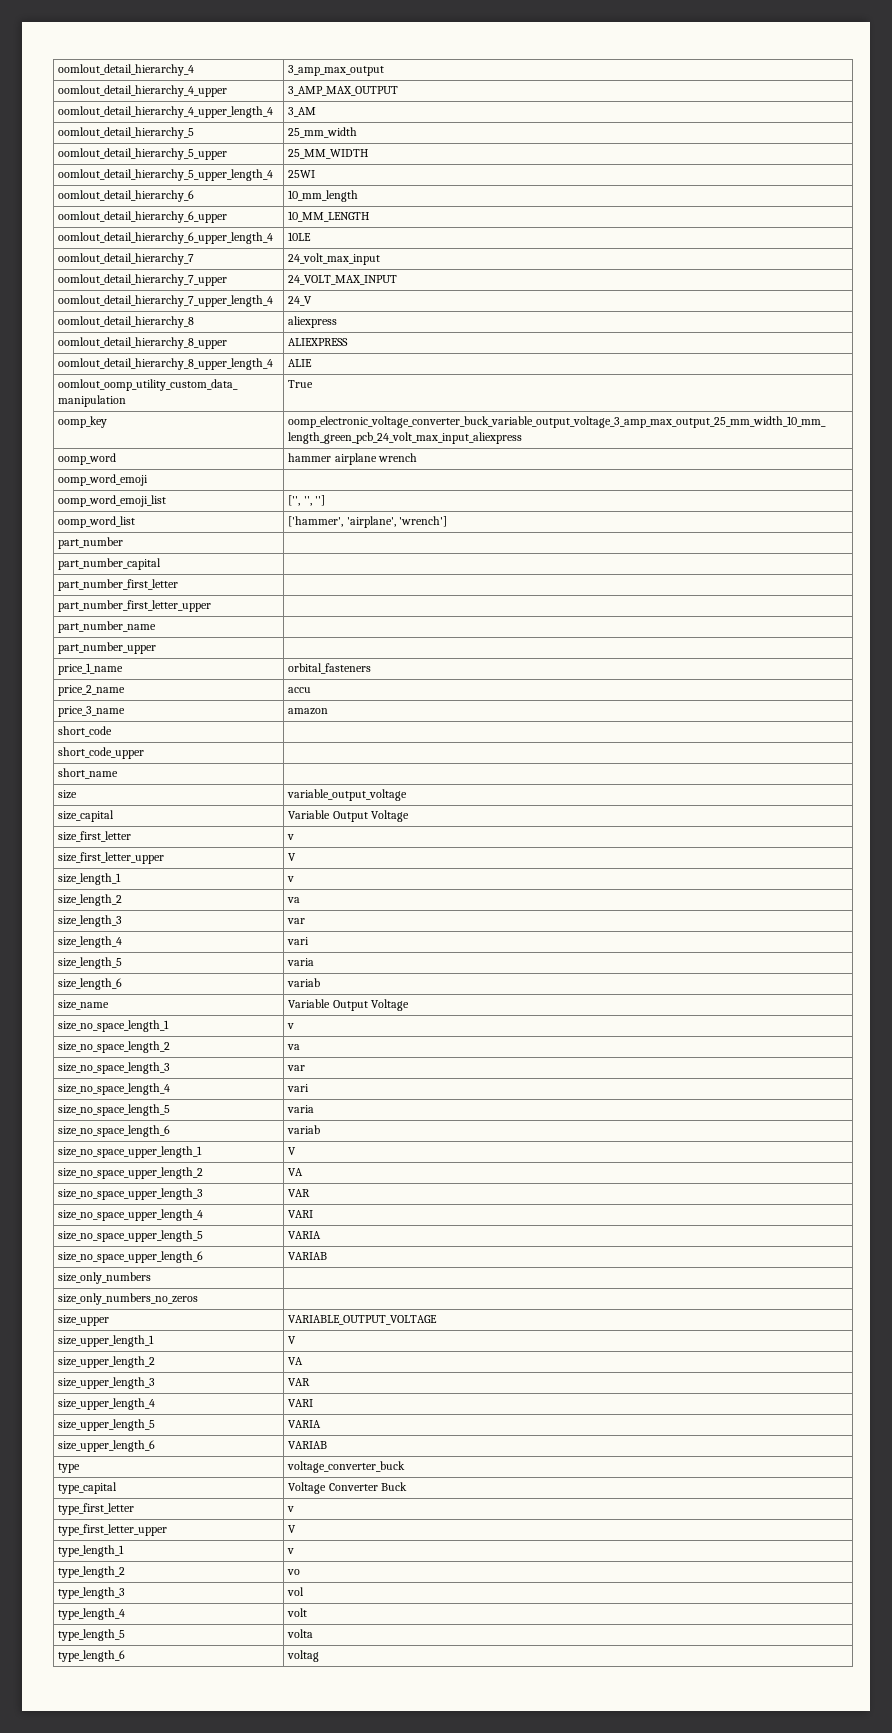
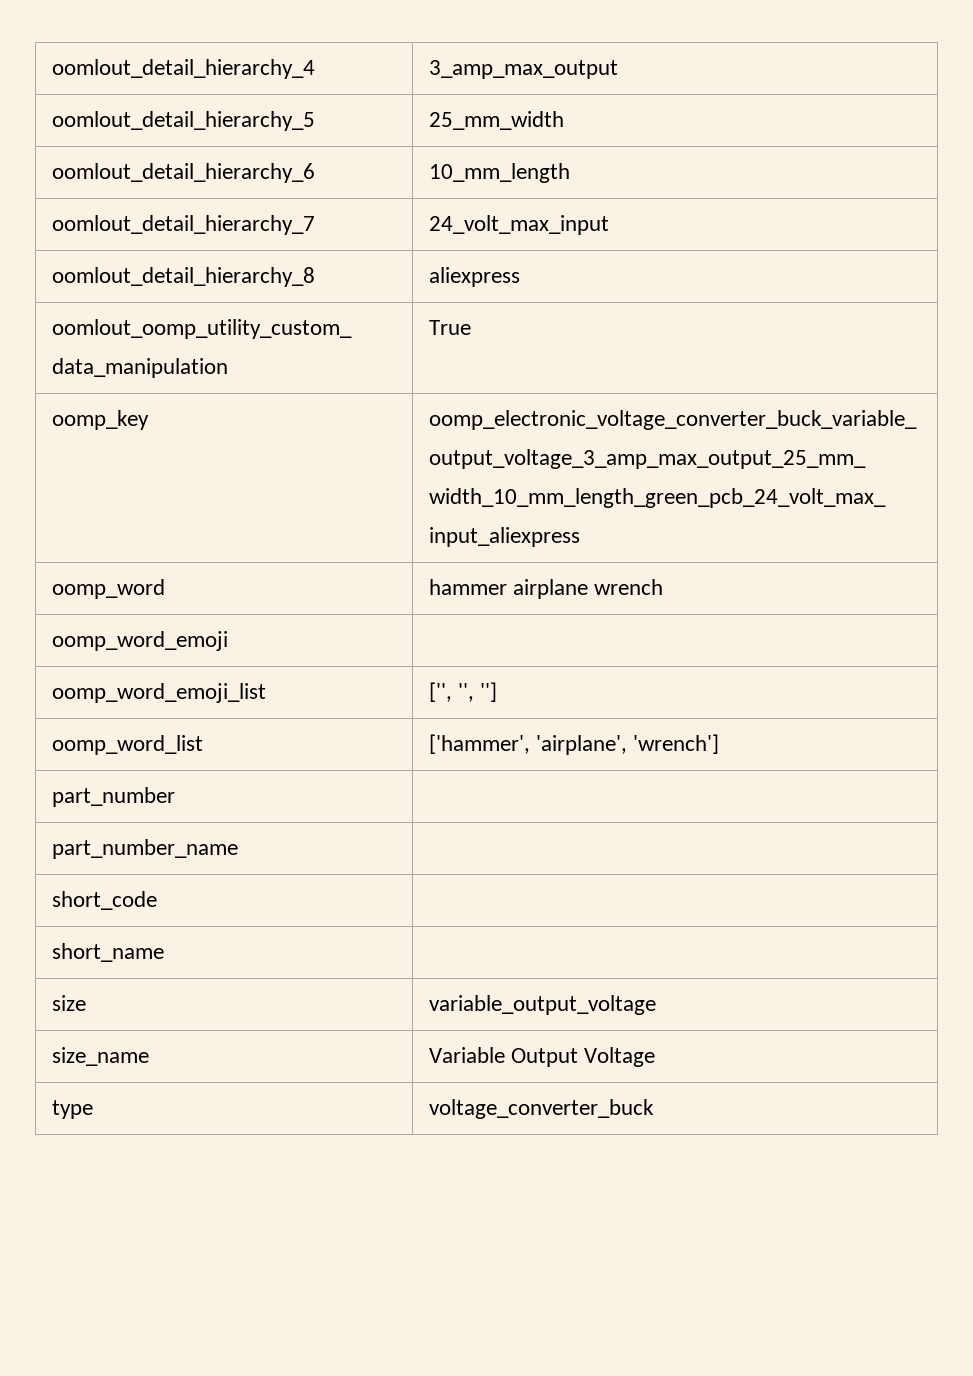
[58,85,228,97] [288,86,399,96] [58,106,274,118] [288,107,317,117] [58,127,195,139] [288,127,358,138] [58,148,228,160] [288,149,369,159] [58,169,274,181] [288,170,316,178] [58,190,195,202] [288,190,359,202] [58,211,228,223] [288,211,370,222] [58,232,274,244] [288,232,312,241] [58,253,195,265] [288,253,381,265] [58,274,228,286] [288,275,398,285] [58,295,274,307] [288,296,313,306] [58,316,195,328] [288,316,338,328] [58,337,228,349] [288,338,349,346] [58,358,274,370] [288,359,313,367] oomlout_detail_hierarchy_4_upper | 3_AMP_MAX_OUTPUT // oomlout_detail_hierarchy_4_upper_length_4 | 3_AM // oomlout_detail_hierarchy_5 | 25_mm_width // oomlout_detail_hierarchy_5_upper | 25_MM_WIDTH // oomlout_detail_hierarchy_5_upper_length_4 | 25WI // oomlout_detail_hierarchy_6 | 10_mm_length // oomlout_detail_hierarchy_6_upper | 10_MM_LENGTH // oomlout_detail_hierarchy_6_upper_length_4 | 10LE // oomlout_detail_hierarchy_7 | 24_volt_max_input // oomlout_detail_hierarchy_7_upper | 24_VOLT_MAX_INPUT // oomlout_detail_hierarchy_7_upper_length_4 | 24_V // oomlout_detail_hierarchy_8 | aliexpress // oomlout_detail_hierarchy_8_upper | ALIEXPRESS // oomlout_detail_hierarchy_8_upper_length_4 | ALIE -> [51,111,315,131] [428,111,564,130] [51,163,315,183] [428,163,570,183] [51,215,315,235] [428,215,609,235] [51,267,315,287] [428,267,520,287] oomlout_detail_hierarchy_5 | 25_mm_width // oomlout_detail_hierarchy_6 | 10_mm_length // oomlout_detail_hierarchy_7 | 24_volt_max_input // oomlout_detail_hierarchy_8 | aliexpress
[58,558,162,570] [58,579,179,591] [58,600,212,612] [58,621,157,633] [58,642,157,654] [58,663,124,675] [288,663,372,674] [58,685,126,696] [288,687,312,693] [58,706,126,717] [288,708,329,715] part_number_capital | // part_number_first_letter | // part_number_first_letter_upper | // part_number_name | // part_number_upper | // price_1_name | orbital_fasteners // price_2_name | accu // price_3_name | amazon -> [51,839,238,859] part_number_name |
[58,747,145,759] // short_code_upper | -> (157, 900) none
[58,810,115,822] [288,810,409,822] [58,831,132,842] [287,834,295,840] [58,852,165,864] [288,853,297,861] [58,873,122,885] [287,876,295,882] [58,894,123,906] [287,897,301,903] [58,915,123,927] [287,918,306,924] [58,936,123,948] [287,937,310,945] [58,957,123,969] [287,958,315,966] [58,978,123,990] [287,978,321,987] [58,1000,110,1010] [288,999,409,1011] [58,1020,170,1032] [287,1023,295,1029] [58,1041,171,1053] [287,1044,301,1050] [58,1062,171,1074] [287,1065,306,1071] [58,1083,171,1095] [287,1084,310,1092] [58,1104,171,1116] [287,1105,315,1113] [58,1125,171,1137] [287,1125,321,1134] [58,1146,203,1158] [288,1147,297,1155] [58,1167,204,1179] [288,1168,304,1176] [58,1188,204,1200] [288,1189,311,1197] [58,1209,204,1221] [288,1210,314,1218] [58,1230,204,1242] [288,1231,322,1239] [58,1251,204,1263] [288,1252,328,1260] [58,1272,152,1284] [58,1293,199,1305] [58,1315,110,1326] [288,1315,438,1325] [58,1335,155,1347] [288,1336,297,1344] [58,1356,156,1368] [288,1357,304,1365] [58,1377,156,1389] [288,1378,311,1386] [58,1398,156,1410] [288,1399,314,1407] [58,1419,156,1431] [288,1420,322,1428] [58,1440,156,1452] [288,1441,328,1449] [58,1463,81,1473] [287,1461,406,1473] [58,1482,118,1494] [288,1482,407,1494] [58,1503,135,1515] [287,1506,295,1512] [58,1524,168,1536] [288,1525,297,1533] [58,1545,125,1557] [287,1548,295,1554] [58,1566,126,1578] [287,1569,301,1575] [58,1587,126,1599] [287,1587,305,1596] [58,1608,126,1620] [287,1608,308,1617] [58,1629,126,1641] [287,1629,314,1638] [58,1650,126,1662] [287,1650,320,1662] size_capital | Variable Output Voltage // size_first_letter | v // size_first_letter_upper | V // size_length_1 | v // size_length_2 | va // size_length_3 | var // size_length_4 | vari // size_length_5 | varia // size_length_6 | variab // size_name | Variable Output Voltage // size_no_space_length_1 | v // size_no_space_length_2 | va // size_no_space_length_3 | var // size_no_space_length_4 | vari // size_no_space_length_5 | varia // size_no_space_length_6 | variab // size_no_space_upper_length_1 | V // size_no_space_upper_length_2 | VA // size_no_space_upper_length_3 | VAR // size_no_space_upper_length_4 | VARI // size_no_space_upper_length_5 | VARIA // size_no_space_upper_length_6 | VARIAB // size_only_numbers | // size_only_numbers_no_zeros | // size_upper | VARIABLE_OUTPUT_VOLTAGE // size_upper_length_1 | V // size_upper_length_2 | VA // size_upper_length_3 | VAR // size_upper_length_4 | VARI // size_upper_length_5 | VARIA // size_upper_length_6 | VARIAB // type | voltage_converter_buck // type_capital | Voltage Converter Buck // type_first_letter | v // type_first_letter_upper | V // type_length_1 | v // type_length_2 | vo // type_length_3 | vol // type_length_4 | volt // type_length_5 | volta // type_length_6 | voltag -> [51,1047,149,1066] [428,1047,656,1067] [51,1100,93,1119] [428,1099,654,1119] size_name | Variable Output Voltage // type | voltage_converter_buck

